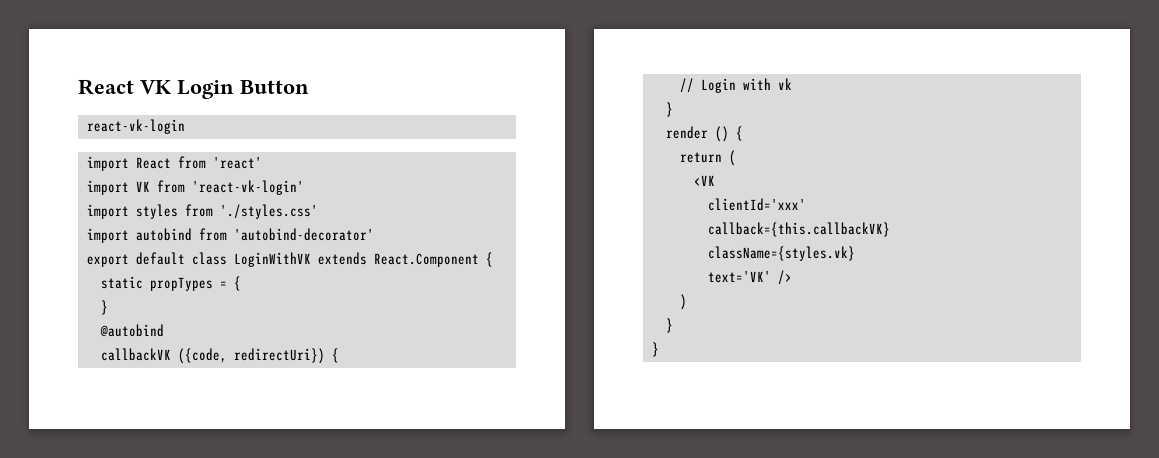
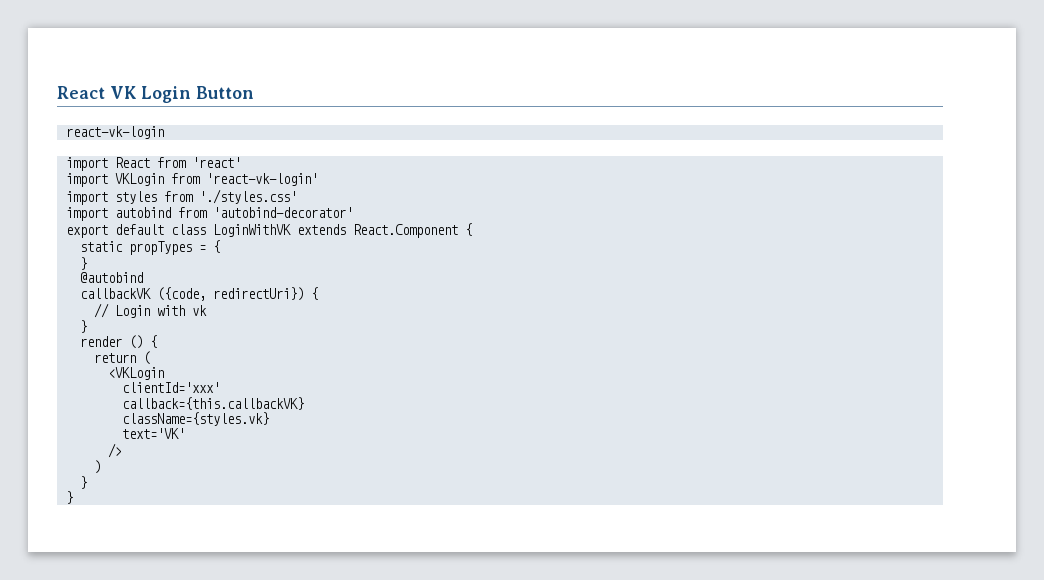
[136,181,151,192] VK -> [115,173,164,186] VKLogin
[694,175,716,186] <VK -> [108,367,164,380] <VKLogin
(772, 277) none -> (185, 433) //

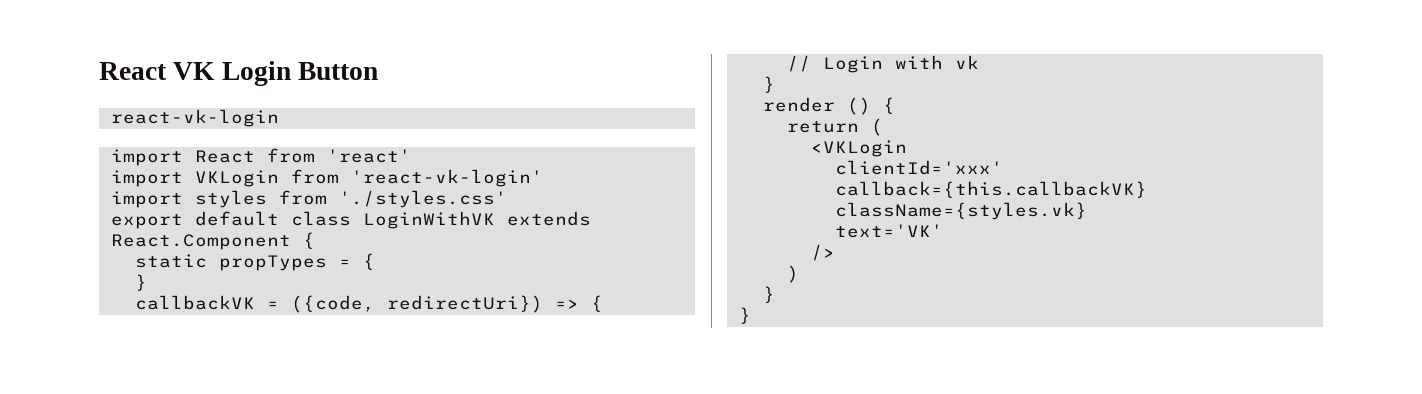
[66,207,353,221] // import autobind from 'autobind-decorator' -> (507, 199) none
[80,272,143,283] // @autobind -> (147, 282) none
(151, 293) none -> [266,301,279,309] =
(304, 294) none -> [554,299,579,309] =>

